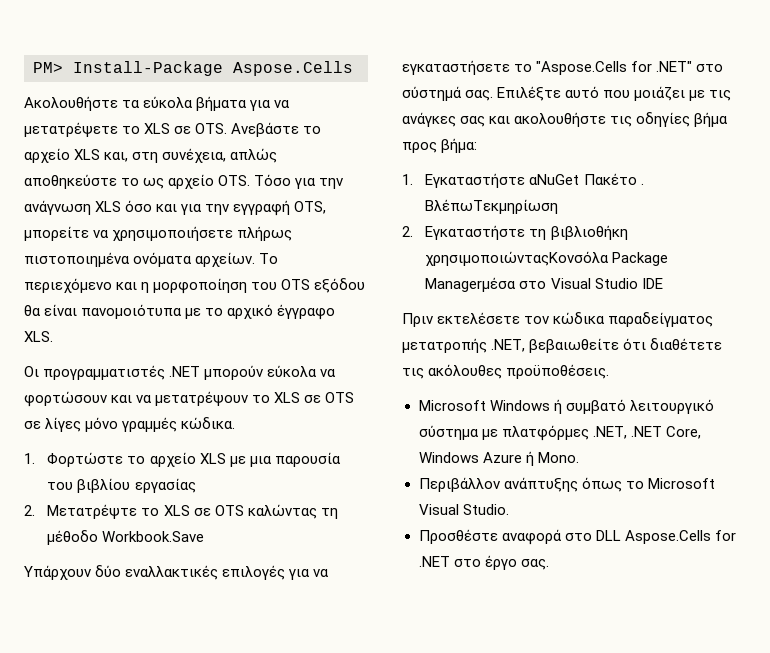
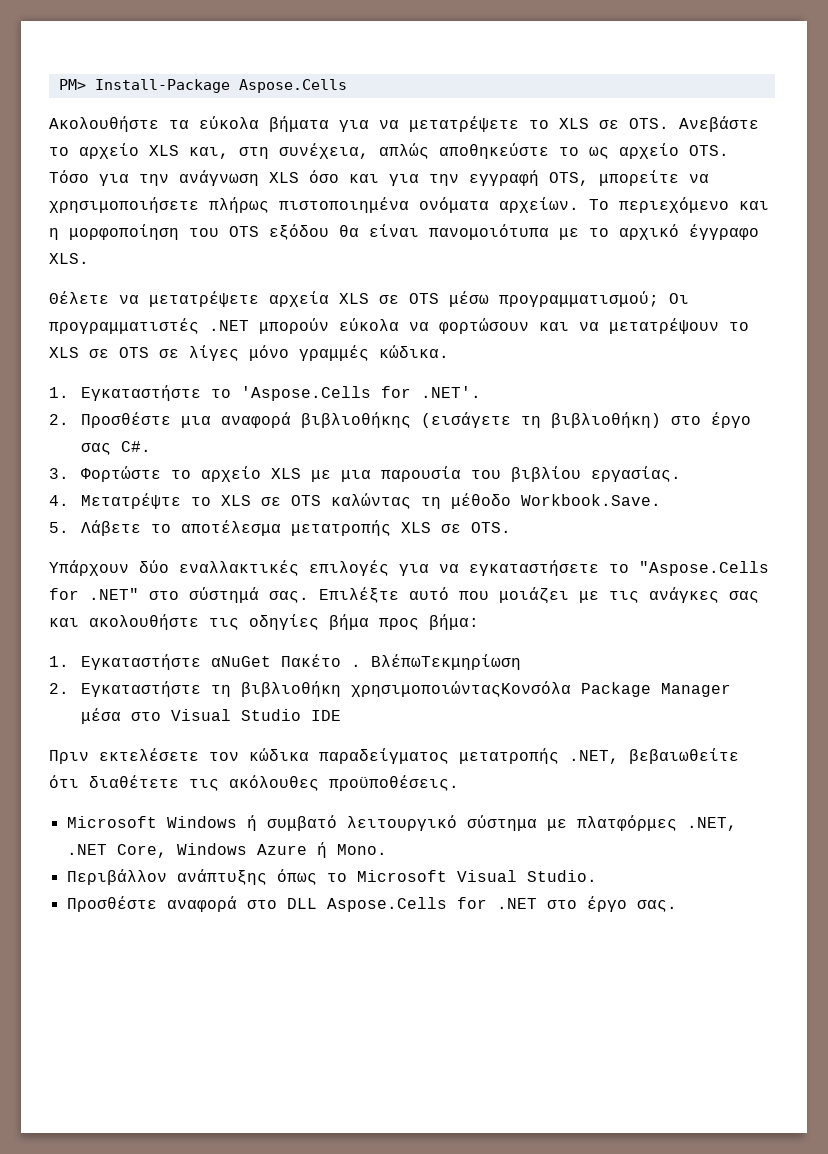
(53, 336) none -> [49,291,659,307] Θέλετε να μετατρέψετε αρχεία XLS σε OTS μέσω προγραμματισμού;
(35, 458) none -> [80,385,481,401] [49,412,751,428] [80,441,151,455] [49,468,69,479] Εγκαταστήστε το 'Aspose.Cells for .NET'. // 2. Προσθέστε μια αναφορά βιβλιοθήκης (εισάγετε τη βιβλιοθήκη) στο έργο σας C#. // 3.
[134,478,196,493] [24,505,35,516] εργασίας // 2. -> [590,466,681,482] [49,495,69,506] εργασίας. // 4.
[102,531,205,542] Workbook.Save -> [520,494,661,506] [49,520,511,536] Workbook.Save. // 5. Λάβετε το αποτέλεσμα μετατροπής XLS σε OTS.
[425,277,517,292] Managerμέσα -> [660,683,731,697] [80,708,121,724] Manager μέσα

